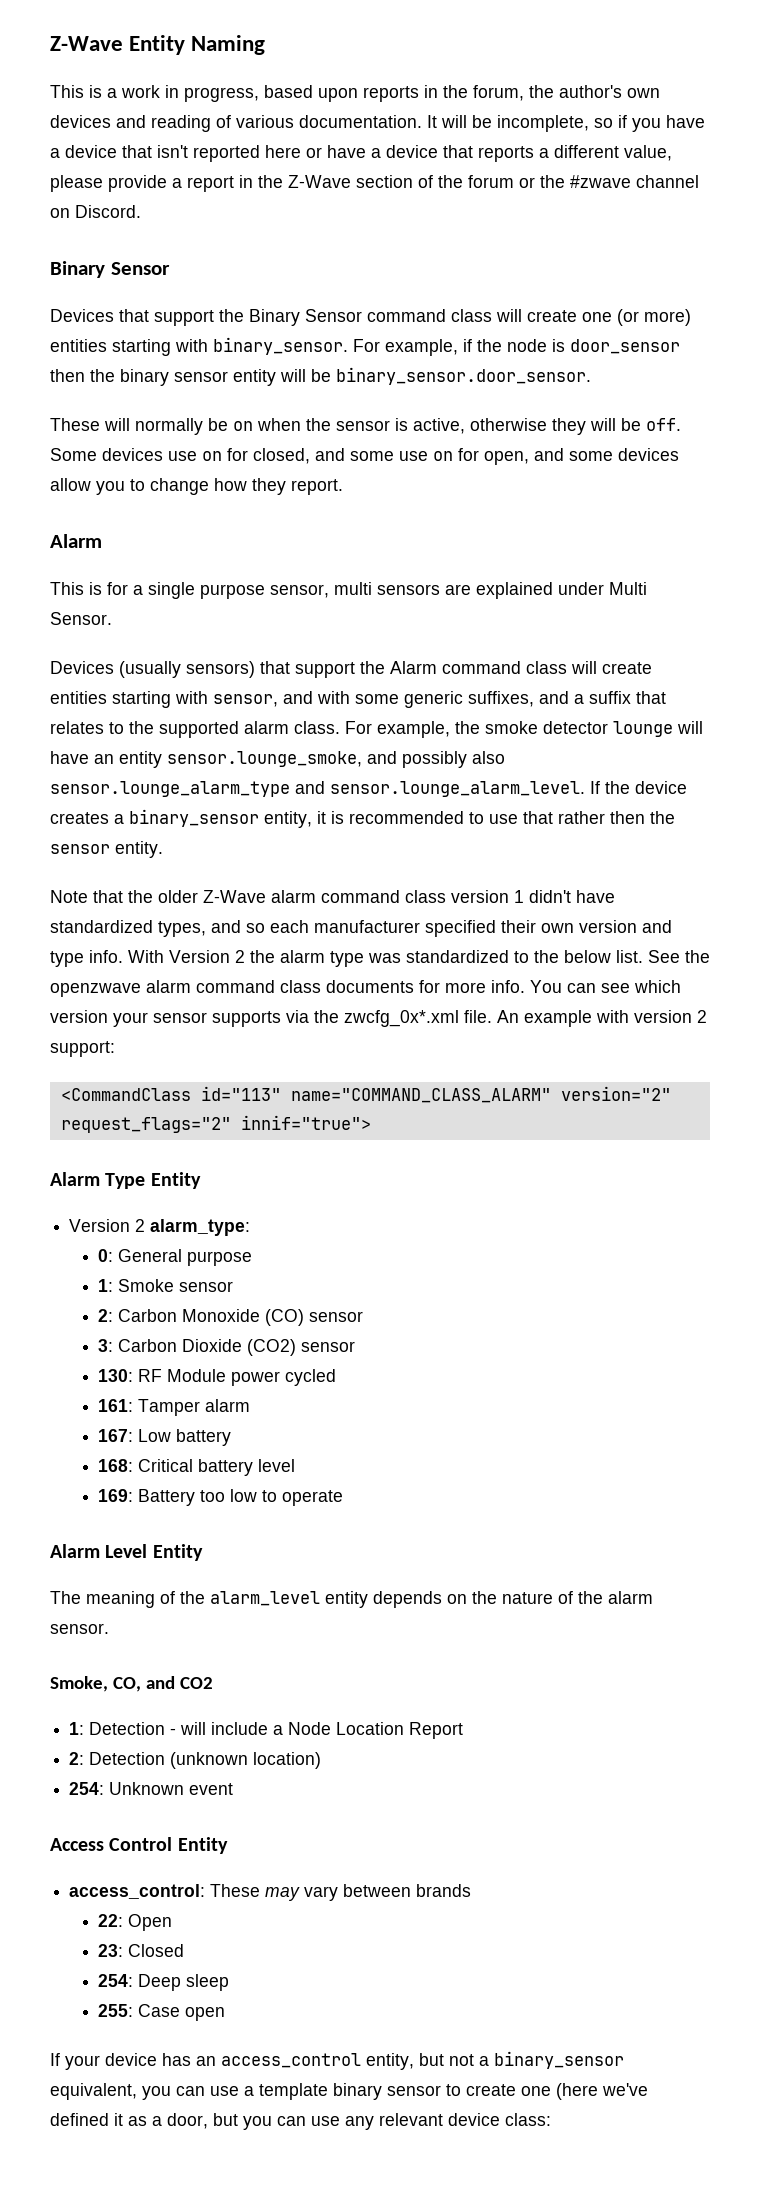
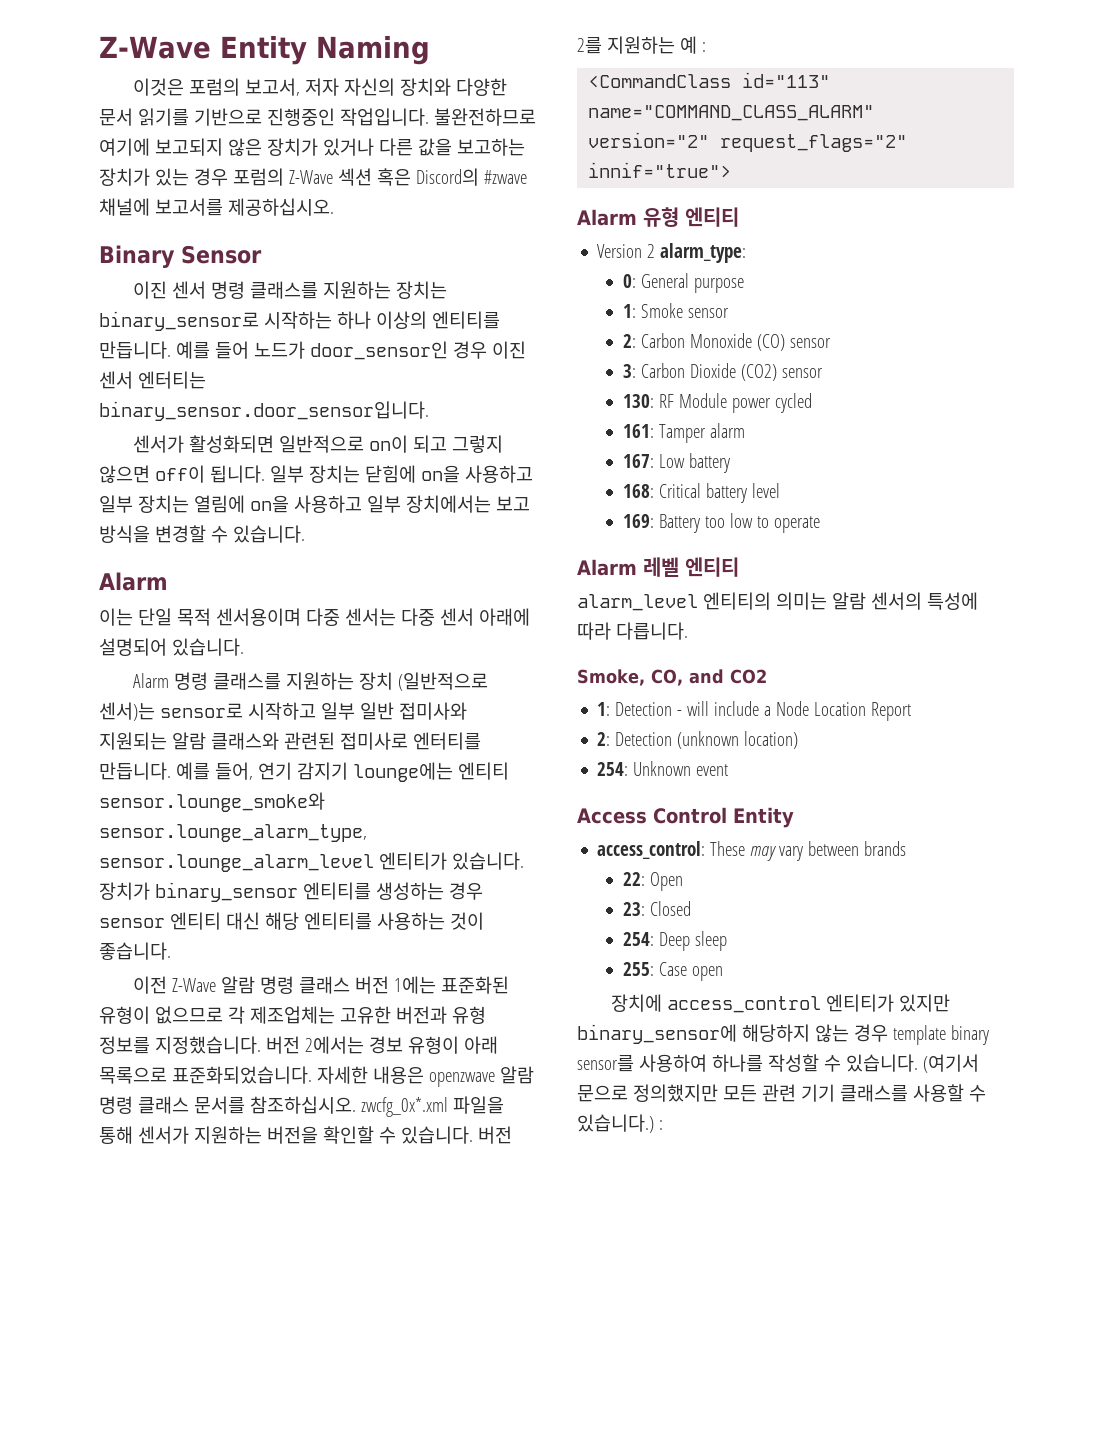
[50,85,660,102] [50,115,705,132] [50,145,672,162] [50,175,699,192] [50,205,141,218] [50,261,170,278] [50,309,691,326] [50,337,680,356] [50,367,591,386] [50,418,681,435] [50,448,679,465] [50,478,343,495] [50,534,102,548] [50,582,647,599] [50,612,112,625] [50,661,652,678] [50,691,666,708] [50,721,703,738] [50,751,505,768] [50,781,687,797] [50,809,675,828] [50,841,163,858] [50,890,615,903] [50,920,672,937] [50,950,710,967] [50,980,681,997] [50,1010,707,1027] [50,1041,115,1057] This is a work in progress, based upon reports in the forum, the author's own devices and reading of various documentation. It will be incomplete, so if you have a device that isn't reported here or have a device that reports a different value, please provide a report in the Z-Wave section of the forum or the #zwave channel on Discord. // Binary Sensor // Devices that support the Binary Sensor command class will create one (or more) entities starting with binary_sensor. For example, if the node is door_sensor then the binary sensor entity will be binary_sensor.door_sensor. // These will normally be on when the sensor is active, otherwise they will be off. Some devices use on for closed, and some use on for open, and some devices allow you to change how they report. // Alarm // This is for a single purpose sensor, multi sensors are explained under Multi Sensor. // Devices (usually sensors) that support the Alarm command class will create entities starting with sensor, and with some generic suffixes, and a suffix that relates to the supported alarm class. For example, the smoke detector lounge will have an entity sensor.lounge_smoke, and possibly also sensor.lounge_alarm_type and sensor.lounge_alarm_level. If the device creates a binary_sensor entity, it is recommended to use that rather then the sensor entity. // Note that the older Z-Wave alarm command class version 1 didn't have standardized types, and so each manufacturer specified their own version and type info. With Version 2 the alarm type was standardized to the below list. See the openzwave alarm command class documents for more info. You can see which version your sensor supports via the zwcfg_0x*.xml file. An example with version 2 support: -> [132,78,507,96] [99,108,536,126] [99,138,525,156] [99,168,527,186] [99,198,334,216] [99,245,262,268] [132,281,447,299] [99,311,500,331] [99,341,526,360] [99,371,206,389] [99,401,429,421] [132,435,503,453] [99,465,533,483] [99,495,530,513] [99,525,305,543] [99,572,168,591] [99,608,530,626] [99,638,244,656] [132,672,488,691] [99,702,467,721] [99,732,481,750] [99,762,509,782] [99,792,325,812] [99,824,367,842] [99,852,524,872] [99,882,483,902] [99,912,484,930] [99,942,171,960] [132,976,509,994] [99,1006,486,1024] [99,1036,498,1054] [99,1066,534,1087] [99,1096,504,1117] [99,1126,512,1144] [577,36,706,54] 이것은 포럼의 보고서, 저자 자신의 장치와 다양한 문서 읽기를 기반으로 진행중인 작업입니다. 불완전하므로 여기에 보고되지 않은 장치가 있거나 다른 값을 보고하는 장치가 있는 경우 포럼의 Z-Wave 섹션 혹은 Discord의 #zwave 채널에 보고서를 제공하십시오. // Binary Sensor // 이진 센서 명령 클래스를 지원하는 장치는 binary_sensor로 시작하는 하나 이상의 엔티티를 만듭니다. 예를 들어 노드가 door_sensor인 경우 이진 센서 엔터티는 binary_sensor.door_sensor입니다. // 센서가 활성화되면 일반적으로 on이 되고 그렇지 않으면 off이 됩니다. 일부 장치는 닫힘에 on을 사용하고 일부 장치는 열림에 on을 사용하고 일부 장치에서는 보고 방식을 변경할 수 있습니다. // Alarm // 이는 단일 목적 센서용이며 다중 센서는 다중 센서 아래에 설명되어 있습니다. // Alarm 명령 클래스를 지원하는 장치 (일반적으로 센서)는 sensor로 시작하고 일부 일반 접미사와 지원되는 알람 클래스와 관련된 접미사로 엔터티를 만듭니다. 예를 들어, 연기 감지기 lounge에는 엔티티 sensor.lounge_smoke와 sensor.lounge_alarm_type, sensor.lounge_alarm_level 엔티티가 있습니다. 장치가 binary_sensor 엔티티를 생성하는 경우 sensor 엔티티 대신 해당 엔티티를 사용하는 것이 좋습니다. // 이전 Z-Wave 알람 명령 클래스 버전 1에는 표준화된 유형이 없으므로 각 제조업체는 고유한 버전과 유형 정보를 지정했습니다. 버전 2에서는 경보 유형이 아래 목록으로 표준화되었습니다. 자세한 내용은 openzwave 알람 명령 클래스 문서를 참조하십시오. zwcfg_0x*.xml 파일을 통해 센서가 지원하는 버전을 확인할 수 있습니다. 버전 2를 지원하는 예 :
[105,1172,201,1189] Type Entity -> [643,207,739,227] 유형 엔티티
[105,1544,203,1561] [50,1591,653,1608] [50,1623,109,1634] Level Entity // The meaning of the alarm_level entity depends on the nature of the alarm sensor. -> [643,557,739,577] [577,592,978,611] [577,622,688,640] 레벨 엔티티 // alarm_level 엔티티의 의미는 알람 센서의 특성에 따라 다릅니다.
[50,2051,624,2070] [50,2083,648,2100] [50,2113,551,2130] If your device has an access_control entity, but not a binary_sensor equivalent, you can use a template binary sensor to create one (here we've defined it as a door, but you can use any relevant device class: -> [610,994,950,1013] [577,1024,989,1045] [577,1054,979,1073] [577,1084,986,1102] [577,1114,663,1133] 장치에 access_control 엔티티가 있지만 binary_sensor에 해당하지 않는 경우 template binary sensor를 사용하여 하나를 작성할 수 있습니다. (여기서 문으로 정의했지만 모든 관련 기기 클래스를 사용할 수 있습니다.) :

